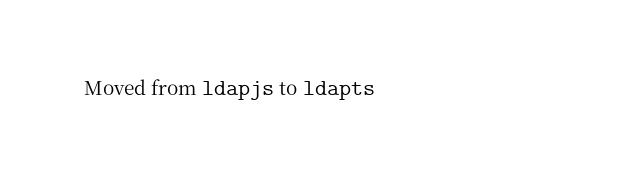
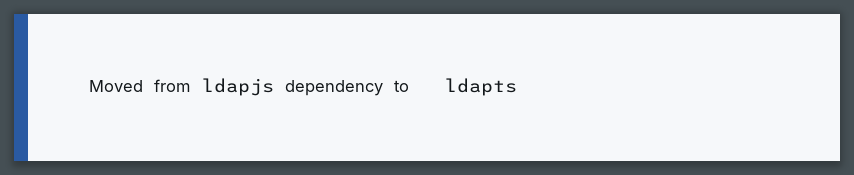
(275, 90) none -> [284,80,383,96] dependency

